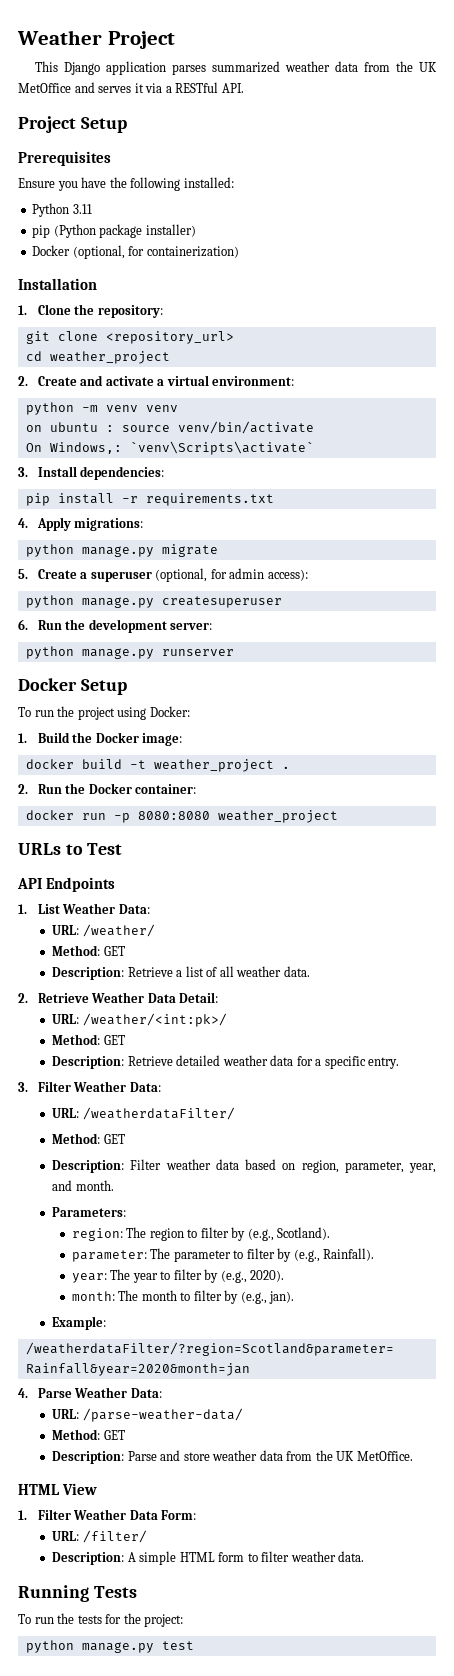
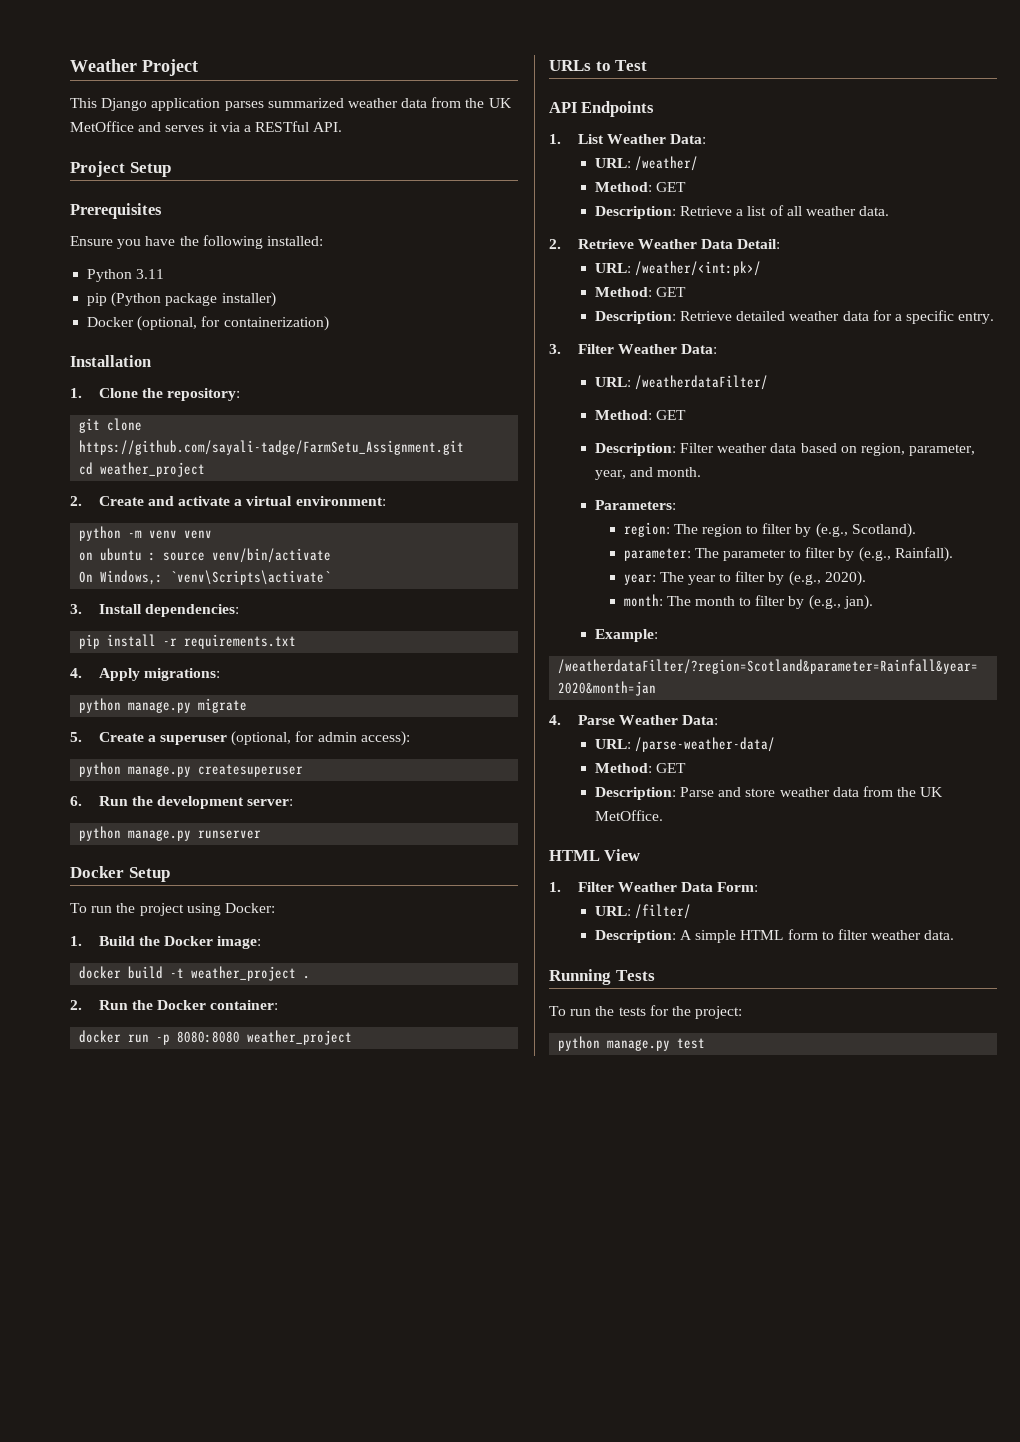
[105,331,234,344] <repository_url> -> [79,440,465,455] https://github.com/sayali-tadge/FarmSetu_Assignment.git

